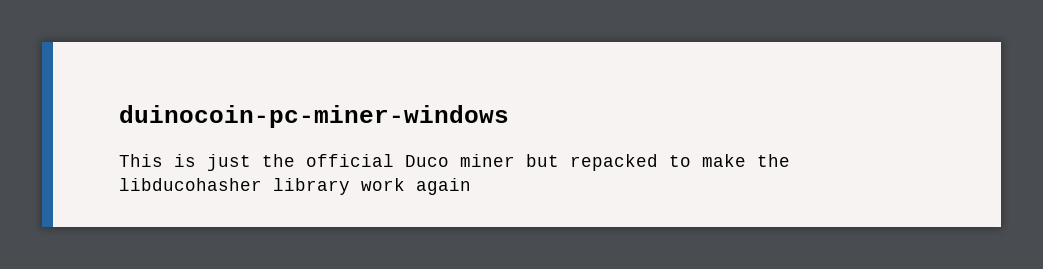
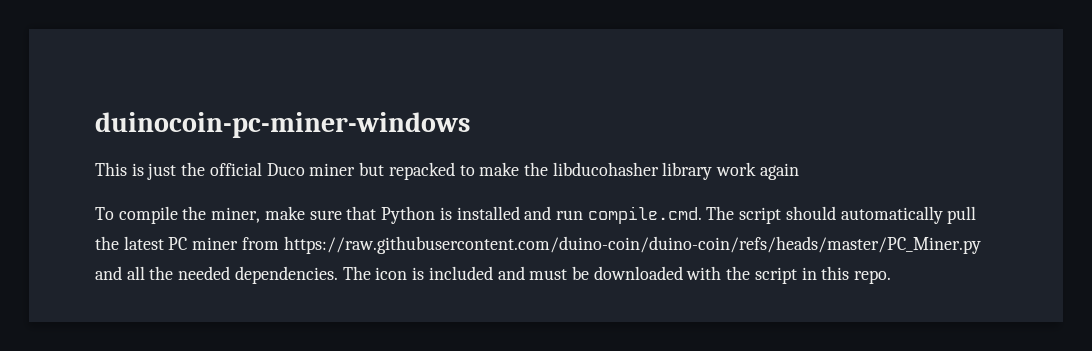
(471, 186) none -> [95,206,977,224] [95,236,981,254] [95,266,892,284] // To compile the miner, make sure that Python is installed and run compile.cmd. The script should automatically pull the latest PC miner from https://raw.githubusercontent.com/duino-coin/duino-coin/refs/heads/master/PC_Miner.py and all the needed dependencies. The icon is included and must be downloaded with the script in this repo.

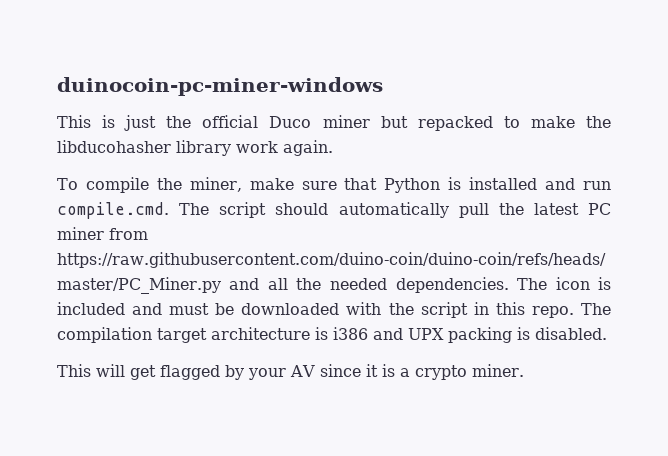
[759,163,799,180] again -> [283,140,333,156] again.
(892, 277) none -> [580,303,611,315] [57,327,607,343] [57,364,524,380] The compilation target architecture is i386 and UPX packing is disabled. // This will get flagged by your AV since it is a crypto miner.

